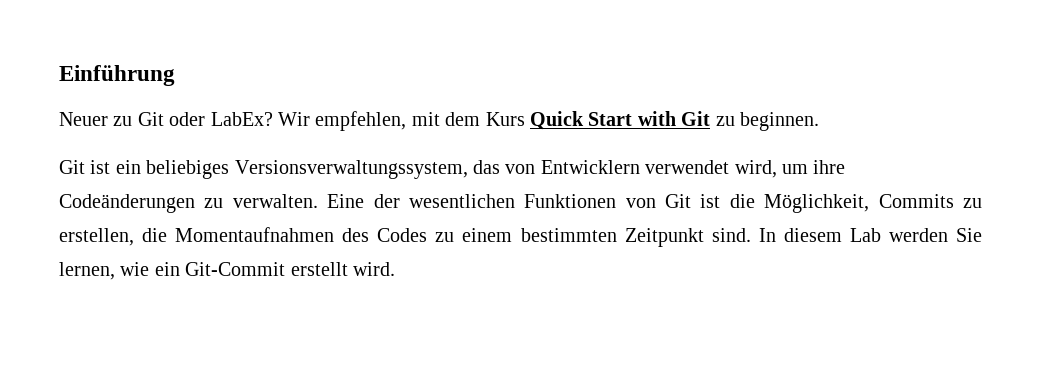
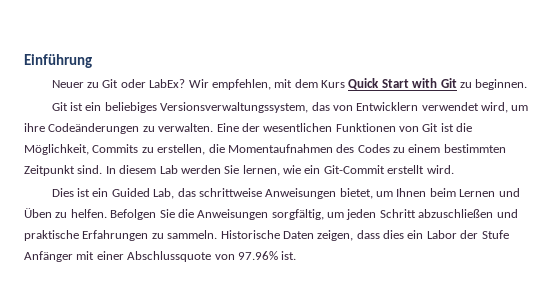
(395, 269) none -> [51,188,520,199] [24,208,518,220] [24,230,509,241] [24,251,297,262] // Dies ist ein Guided Lab, das schrittweise Anweisungen bietet, um Ihnen beim Lernen und Üben zu helfen. Befolgen Sie die Anweisungen sorgfältig, um jeden Schritt abzuschließen und praktische Erfahrungen zu sammeln. Historische Daten zeigen, dass dies ein Labor der Stufe Anfänger mit einer Abschlussquote von 97.96% ist.

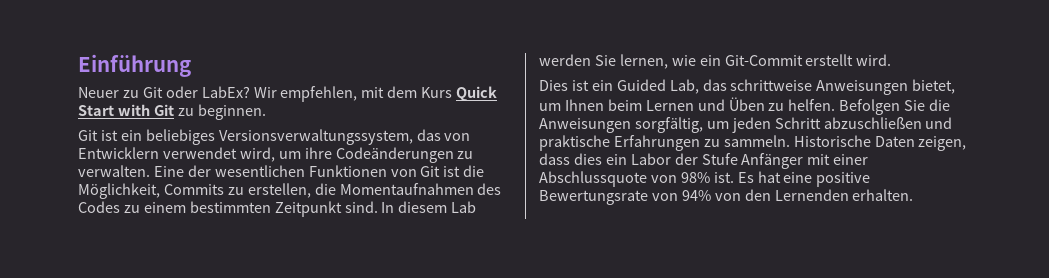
[237,251,297,260] 97.96% ist. -> [680,171,871,187] [539,189,914,205] 98% ist. Es hat eine positive Bewertungsrate von 94% von den Lernenden erhalten.

